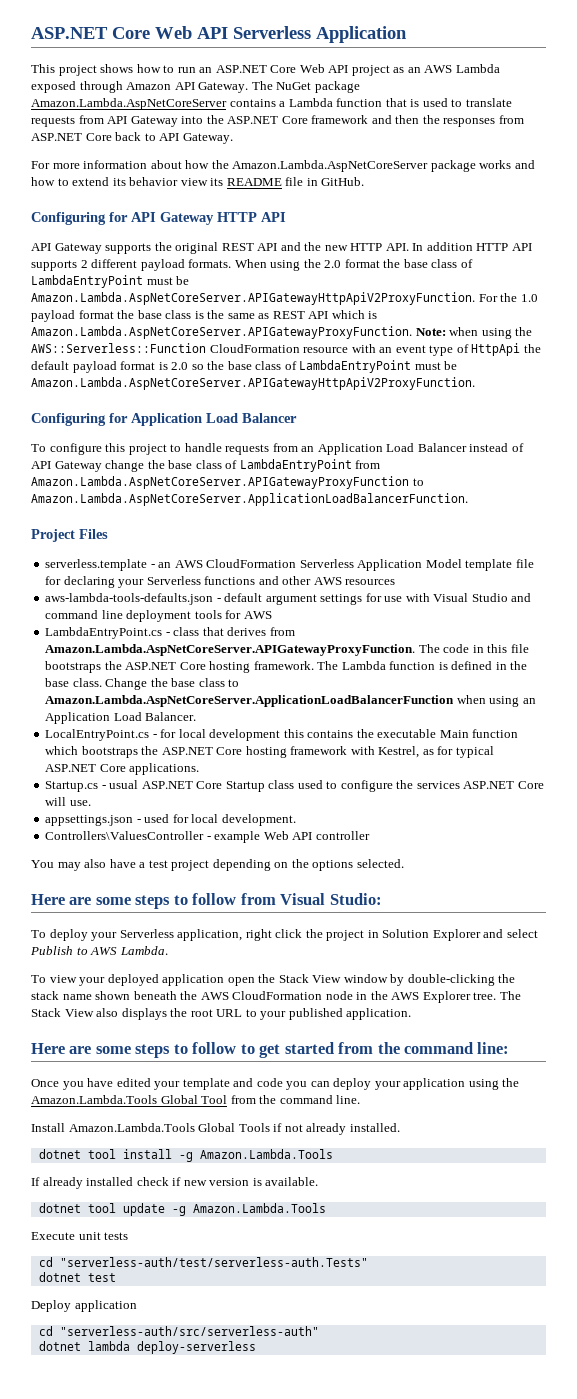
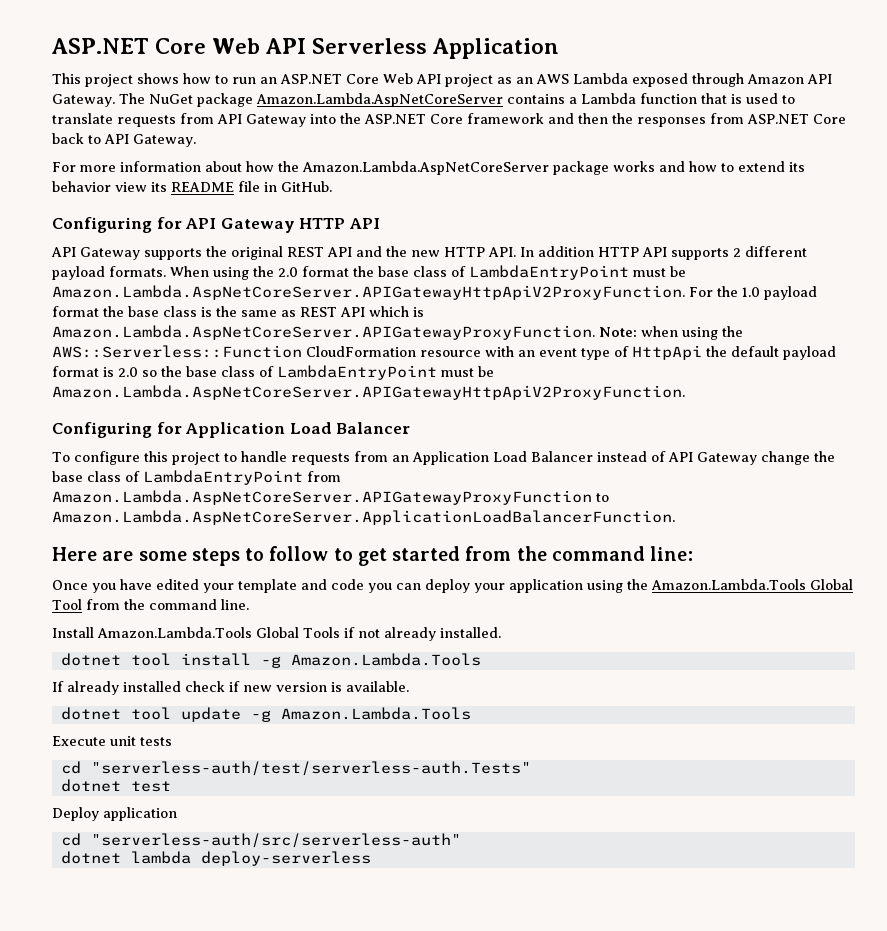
[31,529,108,542] [45,559,534,571] [45,576,396,588] [45,593,532,605] [45,610,272,622] [45,627,295,639] [45,644,529,656] [45,661,528,673] [45,678,240,690] [45,695,536,707] [45,712,197,724] [45,729,519,741] [45,746,494,758] [45,763,200,775] [45,780,544,792] [45,797,91,806] [45,814,296,826] [45,831,370,843] [31,859,404,871] [31,893,382,909] [31,929,538,941] [30,946,168,955] [31,974,516,986] [31,991,521,1003] [31,1008,412,1020] // Project Files // serverless.template - an AWS CloudFormation Serverless Application Model template file for declaring your Serverless functions and other AWS resources // aws-lambda-tools-defaults.json - default argument settings for use with Visual Studio and command line deployment tools for AWS // LambdaEntryPoint.cs - class that derives from Amazon.Lambda.AspNetCoreServer.APIGatewayProxyFunction. The code in this file bootstraps the ASP.NET Core hosting framework. The Lambda function is defined in the base class. Change the base class to Amazon.Lambda.AspNetCoreServer.ApplicationLoadBalancerFunction when using an Application Load Balancer. // LocalEntryPoint.cs - for local development this contains the executable Main function which bootstraps the ASP.NET Core hosting framework with Kestrel, as for typical ASP.NET Core applications. // Startup.cs - usual ASP.NET Core Startup class used to configure the services ASP.NET Core will use. // appsettings.json - used for local development. // Controllers\ValuesController - example Web API controller // You may also have a test project depending on the options selected. // Here are some steps to follow from Visual Studio: // To deploy your Serverless application, right click the project in Solution Explorer and select Publish to AWS Lambda. // To view your deployed application open the Stack View window by double-clicking the stack name shown beneath the AWS CloudFormation node in the AWS Explorer tree. The Stack View also displays the root URL to your published application. -> (675, 517) none

